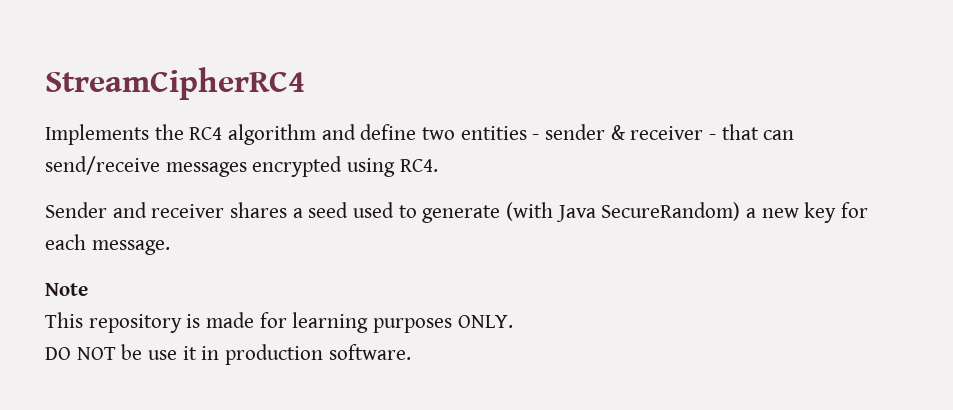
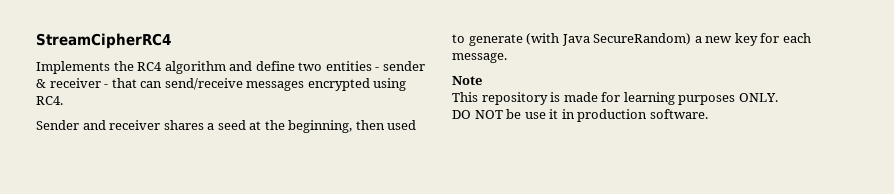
(349, 210) none -> [249,120,385,133] at the beginning, then

